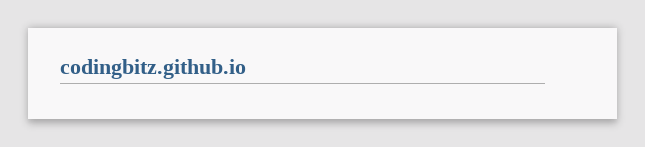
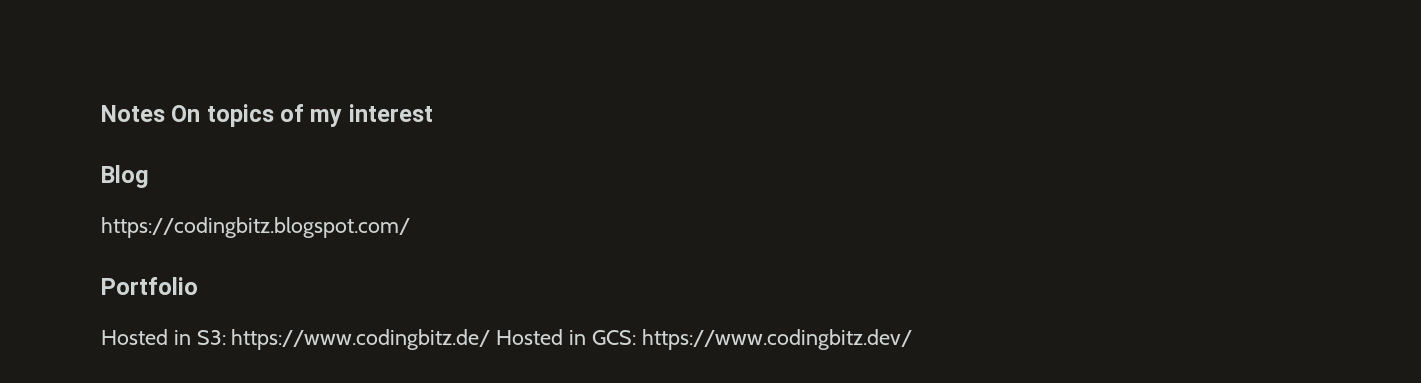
[60,59,246,79] codingbitz.github.io -> [101,104,433,127] [101,165,149,188] [101,217,410,238] [101,277,198,295] [101,329,912,350] Notes On topics of my interest // Blog // https://codingbitz.blogspot.com/ // Portfolio // Hosted in S3: https://www.codingbitz.de/ Hosted in GCS: https://www.codingbitz.dev/

